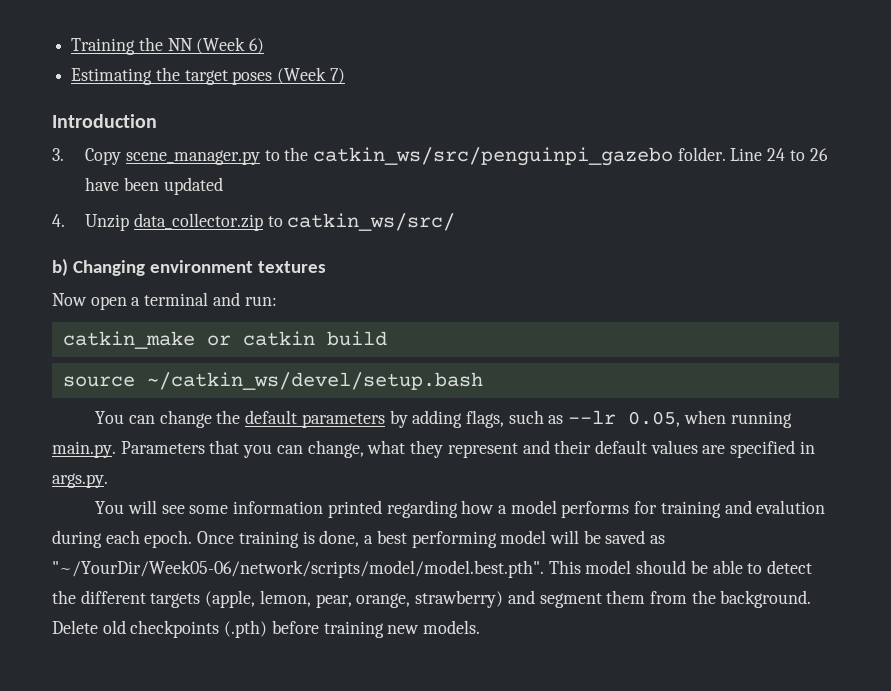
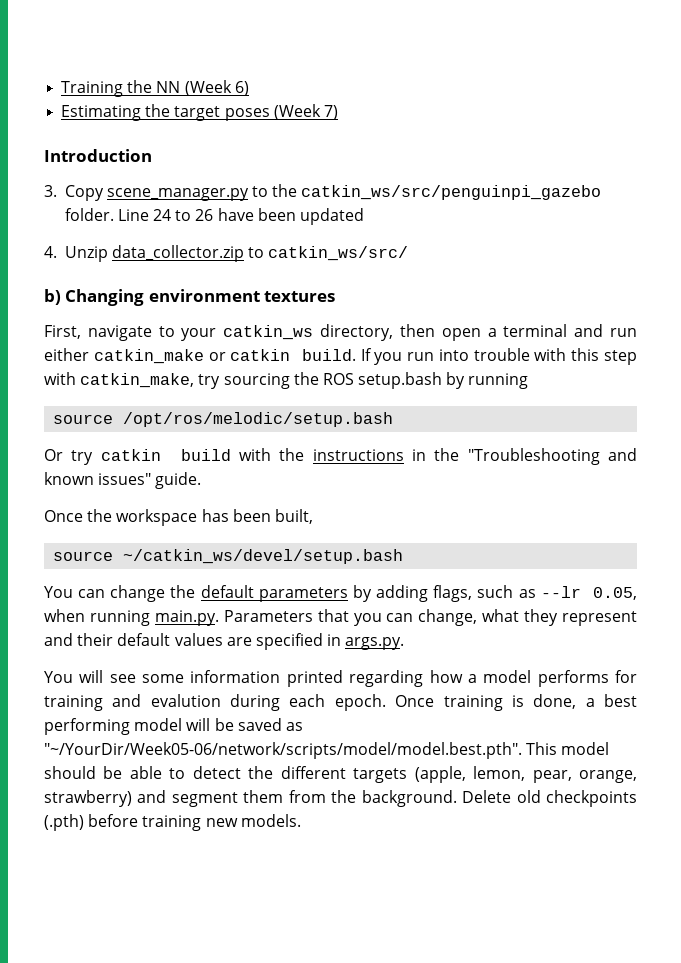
[52,293,87,306] Now -> [44,324,435,341] First, navigate to your catkin_ws directory, then
[244,296,277,306] run: // -> [610,328,637,337] [44,348,89,361] run either
[326,331,387,346] build -> [301,348,638,365] [44,372,529,389] [53,412,394,427] [44,448,637,465] [44,472,202,489] [44,509,313,526] build. If you run into trouble with this step with catkin_make, try sourcing the ROS setup.bash by running // source /opt/ros/melodic/setup.bash // Or try catkin build with the instructions in the "Troubleshooting and known issues" guide. // Once the workspace has been built,

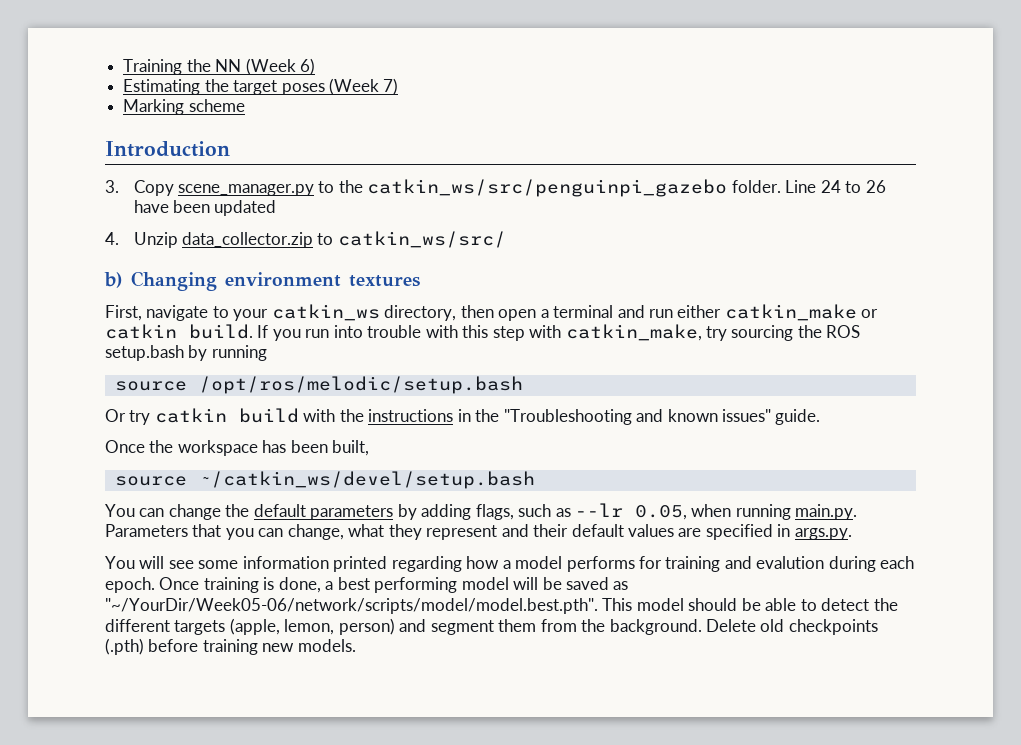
(338, 112) none -> [123,99,245,115] // Marking scheme
[532,770,637,783] [44,790,132,807] pear, orange, strawberry) -> [338,618,395,635] person)

